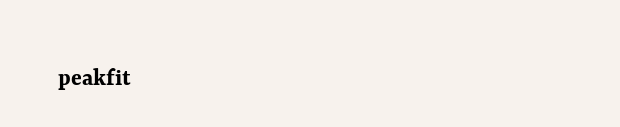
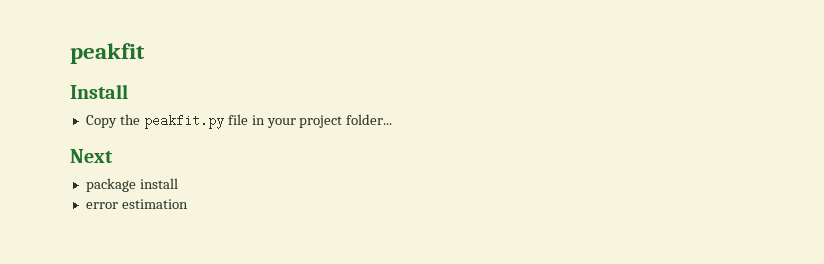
(131, 79) none -> [70,84,128,99] [85,114,393,129] [70,149,113,163] [85,178,178,192] [85,199,188,209] // Install // Copy the peakfit.py file in your project folder... // Next // package install // error estimation

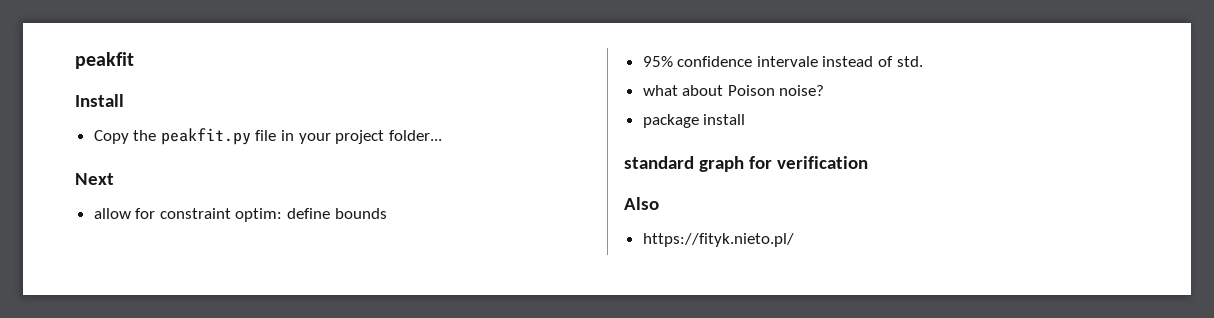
[85,178,178,192] [85,199,188,209] package install // error estimation -> [93,208,387,222] [642,56,923,67] [642,85,825,96] [642,114,746,128] [624,156,868,172] [624,197,659,210] [642,233,794,247] allow for constraint optim: define bounds // 95% confidence intervale instead of std. // what about Poison noise? // package install // standard graph for verification // Also // https://fityk.nieto.pl/

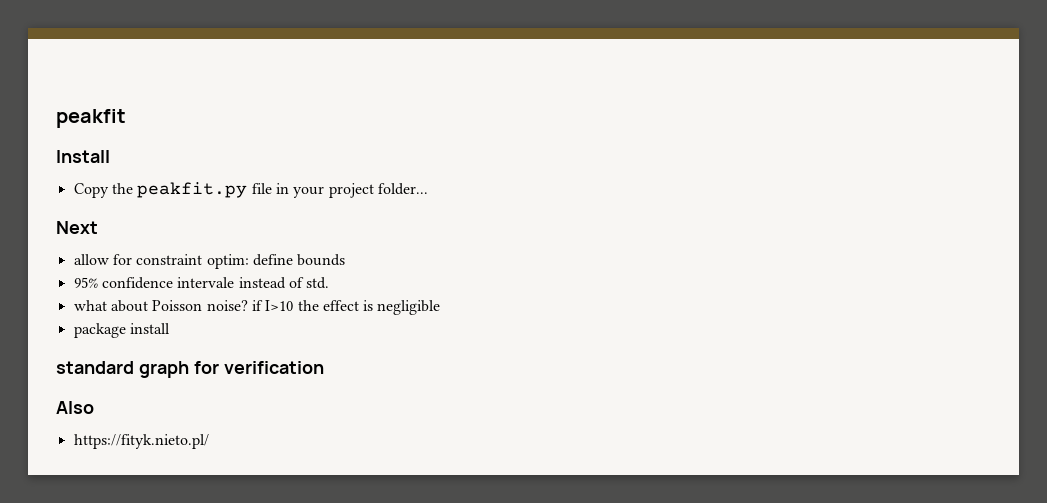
[727,85,775,96] Poison -> [152,300,203,311] Poisson
(825, 90) none -> [251,300,441,315] if I>10 the effect is negligible

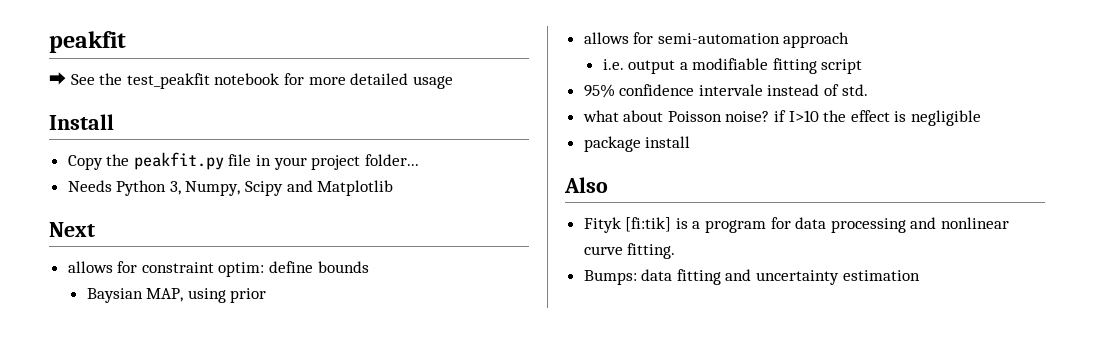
(126, 118) none -> [49,72,453,89] // ⮕ See the test_peakfit notebook for more detailed usage
(428, 189) none -> [67,180,394,196] // Needs Python 3, Numpy, Scipy and Matplotlib
[73,254,109,265] allow -> [67,261,113,273] allows
(346, 260) none -> [86,288,267,303] [583,32,850,48] [602,58,863,74] // Baysian MAP, using prior // allows for semi-automation approach // i.e. output a modifiable fitting script
[56,361,324,378] [56,401,94,414] [73,434,209,449] standard graph for verification // Also // https://fityk.nieto.pl/ -> [564,177,608,193] [583,217,1010,233] [583,243,676,259] [583,269,920,285] Also // Fityk [fi:tik] is a program for data processing and nonlinear curve fitting. // Bumps: data fitting and uncertainty estimation

